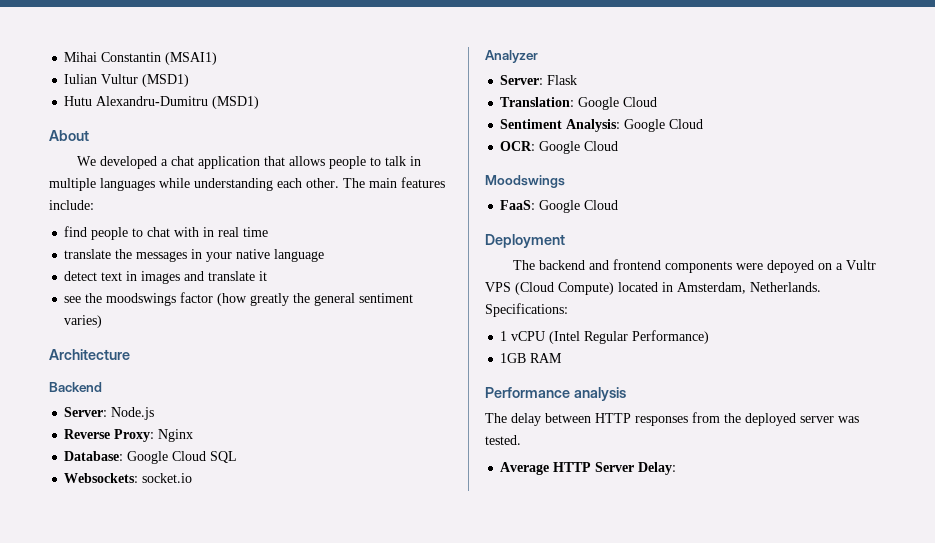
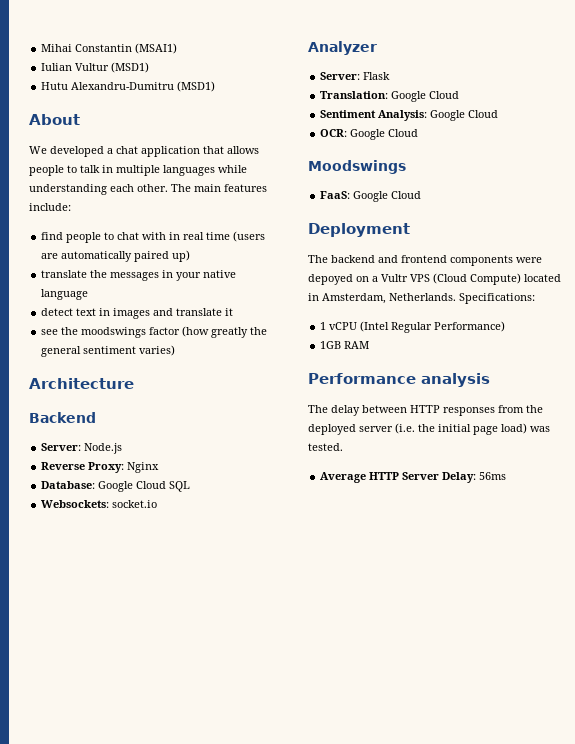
(269, 232) none -> [233,231,266,242] [41,250,191,262] (users are automatically paired up)
(834, 419) none -> [395,423,527,435] (i.e. the initial page load)
(677, 468) none -> [479,472,507,480] 56ms

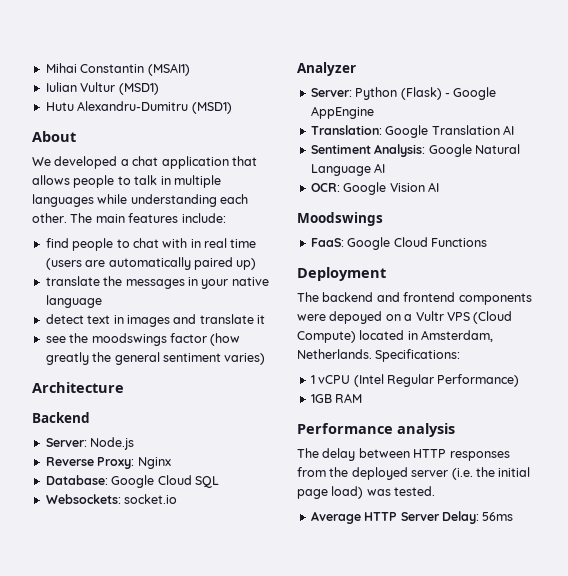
[363,72,391,80] Flask -> [355,87,497,100] [310,106,374,119] Python (Flask) - Google AppEngine
[429,91,460,99] Cloud -> [431,125,514,135] Translation AI
[468,110,499,118] Cloud -> [474,144,520,154] [310,163,386,176] Natural Language AI
[388,129,419,137] Cloud -> [389,182,439,192] Vision AI
(422, 195) none -> [430,238,487,247] Functions

